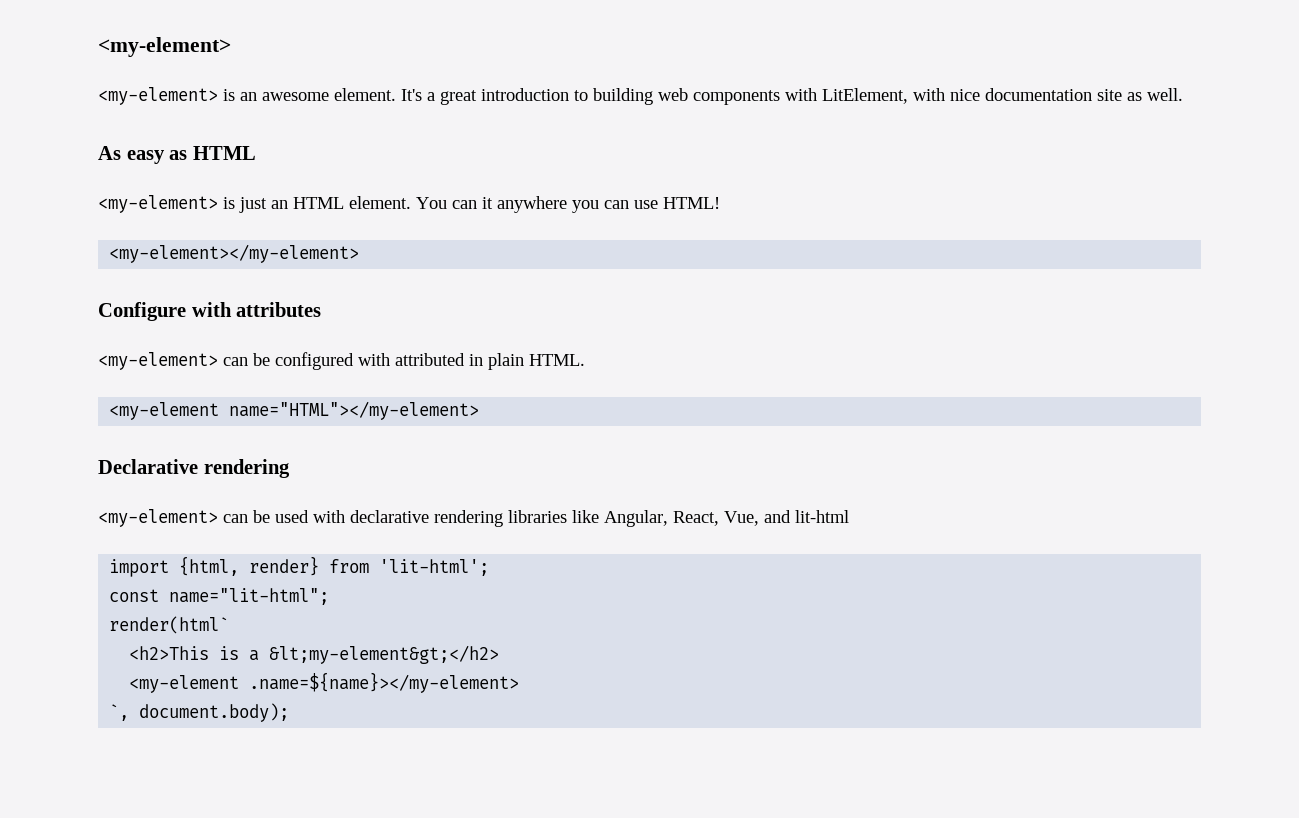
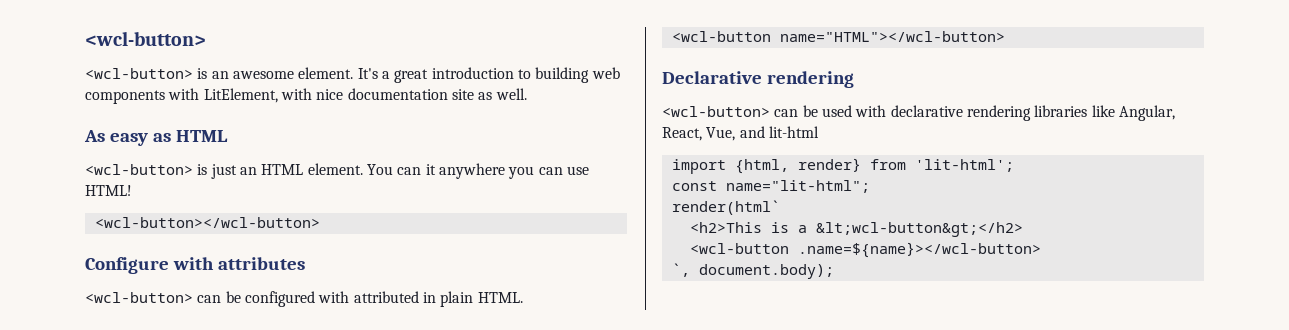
[98,37,231,57] [98,87,218,105] <my-element> // <my-element> -> [85,31,206,46] [85,68,193,79] <wcl-button> // <wcl-button>
[98,195,218,213] <my-element> -> [85,164,193,175] <wcl-button>
[109,244,360,263] <my-element></my-element> -> [94,217,320,228] <wcl-button></wcl-button>
[98,352,218,370] <my-element> -> [85,292,193,303] <wcl-button>
[109,401,480,420] <my-element name="HTML"></my-element> -> [671,31,1005,42] <wcl-button name="HTML"></wcl-button>
[98,509,218,527] <my-element> -> [662,106,770,117] <wcl-button>
[269,645,500,664] [129,672,520,693] &lt;my-element&gt;</h2> // <my-element .name=${name}></my-element> -> [815,222,1023,237] [689,242,1041,258] &lt;wcl-button&gt;</h2> // <wcl-button .name=${name}></wcl-button>

